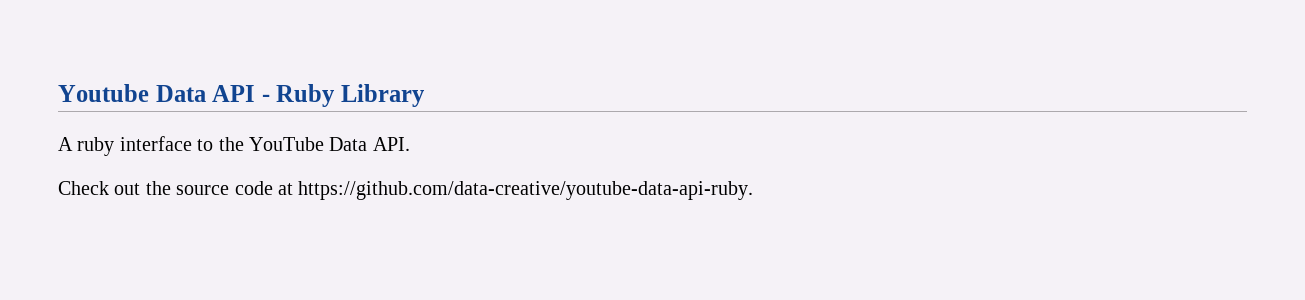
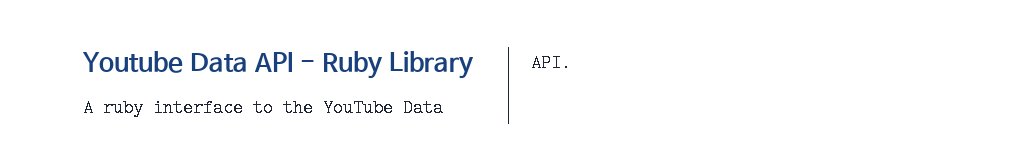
[58,181,754,200] // Check out the source code at https://github.com/data-creative/youtube-data-api-ruby. -> (571, 63) none

